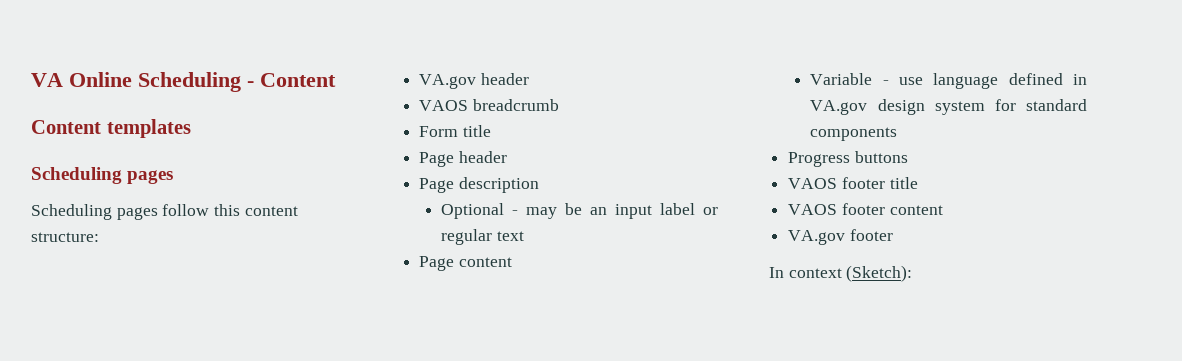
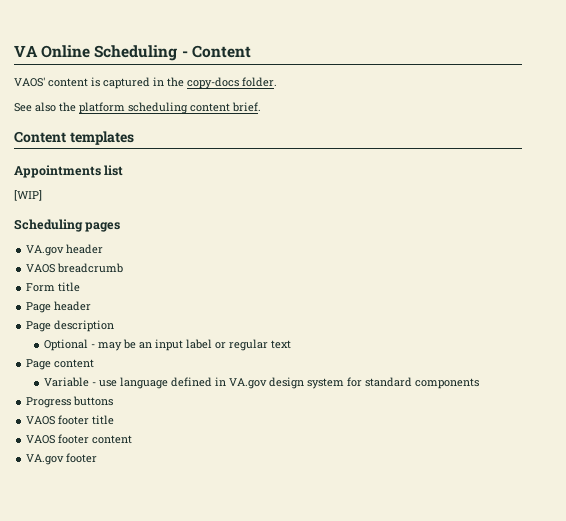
(336, 80) none -> [14,77,277,89] [14,102,261,114] // VAOS' content is captured in the copy-docs folder. // See also the platform scheduling content brief.
[31,167,174,184] [31,204,298,220] [31,232,99,242] Scheduling pages // Scheduling pages follow this content structure: -> [14,165,124,178] [14,190,42,201] [14,219,121,232] Appointments list // [WIP] // Scheduling pages
[769,265,913,282] // In context (Sketch): -> (98, 458) none

